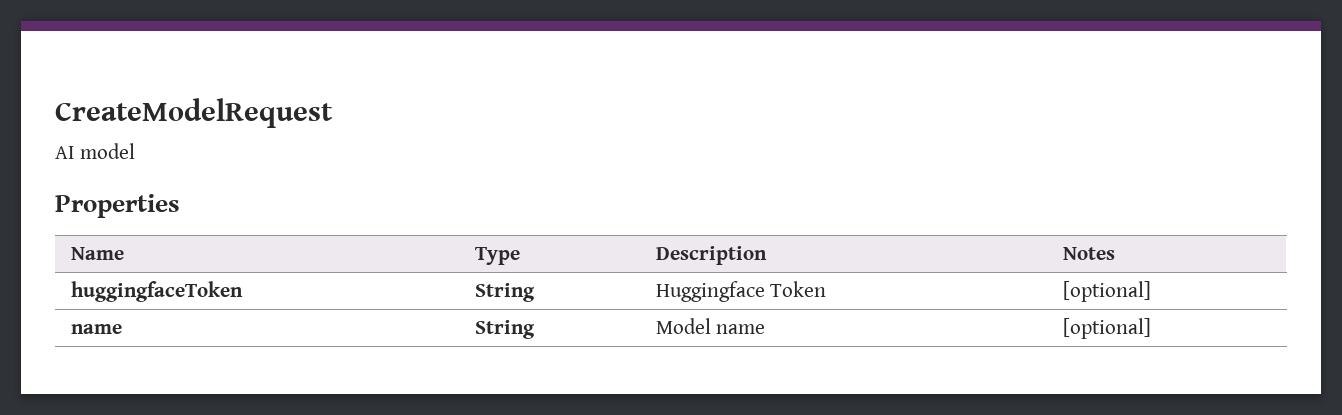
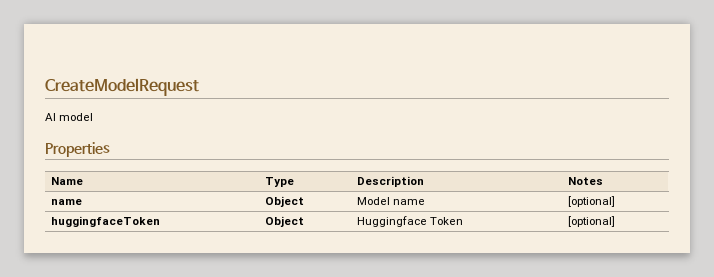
(1115, 253) none -> [51,199,83,205] [265,196,305,207] [357,197,426,205] [568,196,616,207] // name | Object | Model name | [optional]
[474,283,535,302] String -> [265,216,305,227] Object
[70,324,122,334] [474,320,535,339] [655,318,766,334] [1062,318,1151,339] // name | String | Model name | [optional] -> (616, 221) none

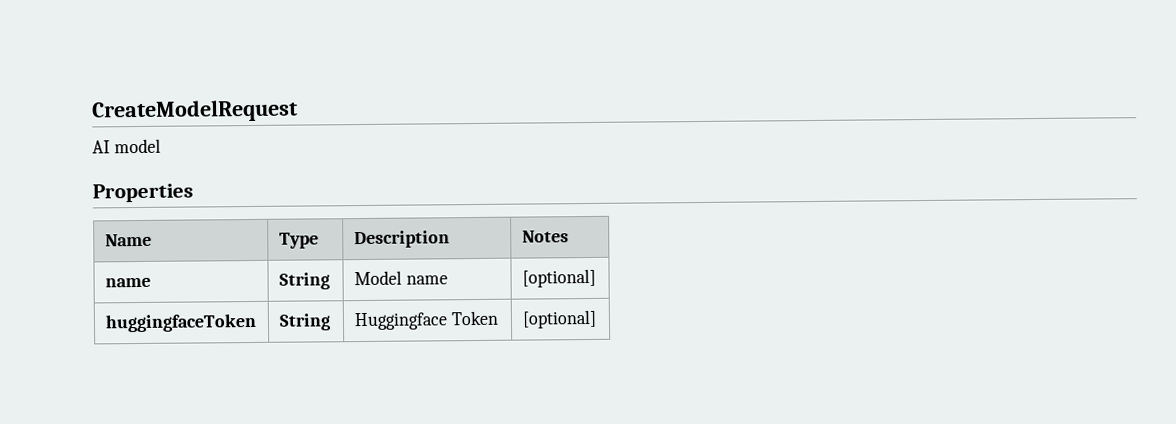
[265,196,305,207] Object -> [278,272,330,290] String
[265,216,305,227] Object -> [278,313,331,331] String

